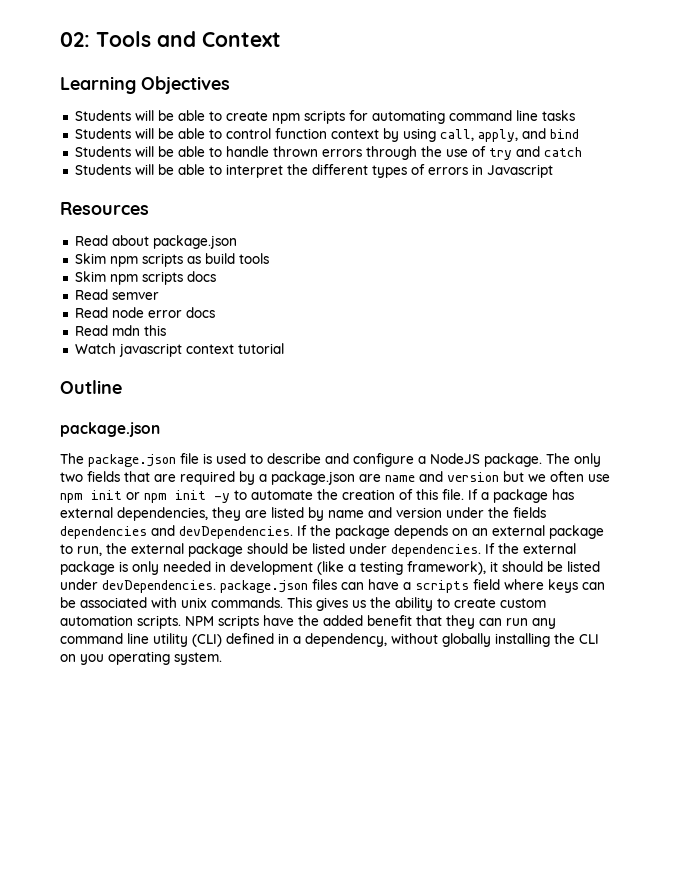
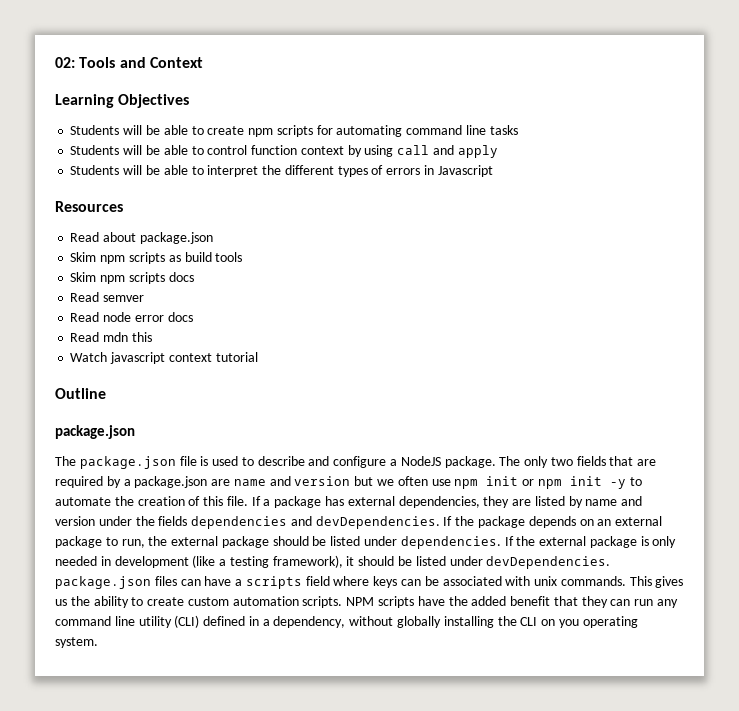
[439,128,579,142] [74,146,582,160] call, apply, and bind // Students will be able to handle thrown errors through the use of try and catch -> [397,145,498,158] call and apply

